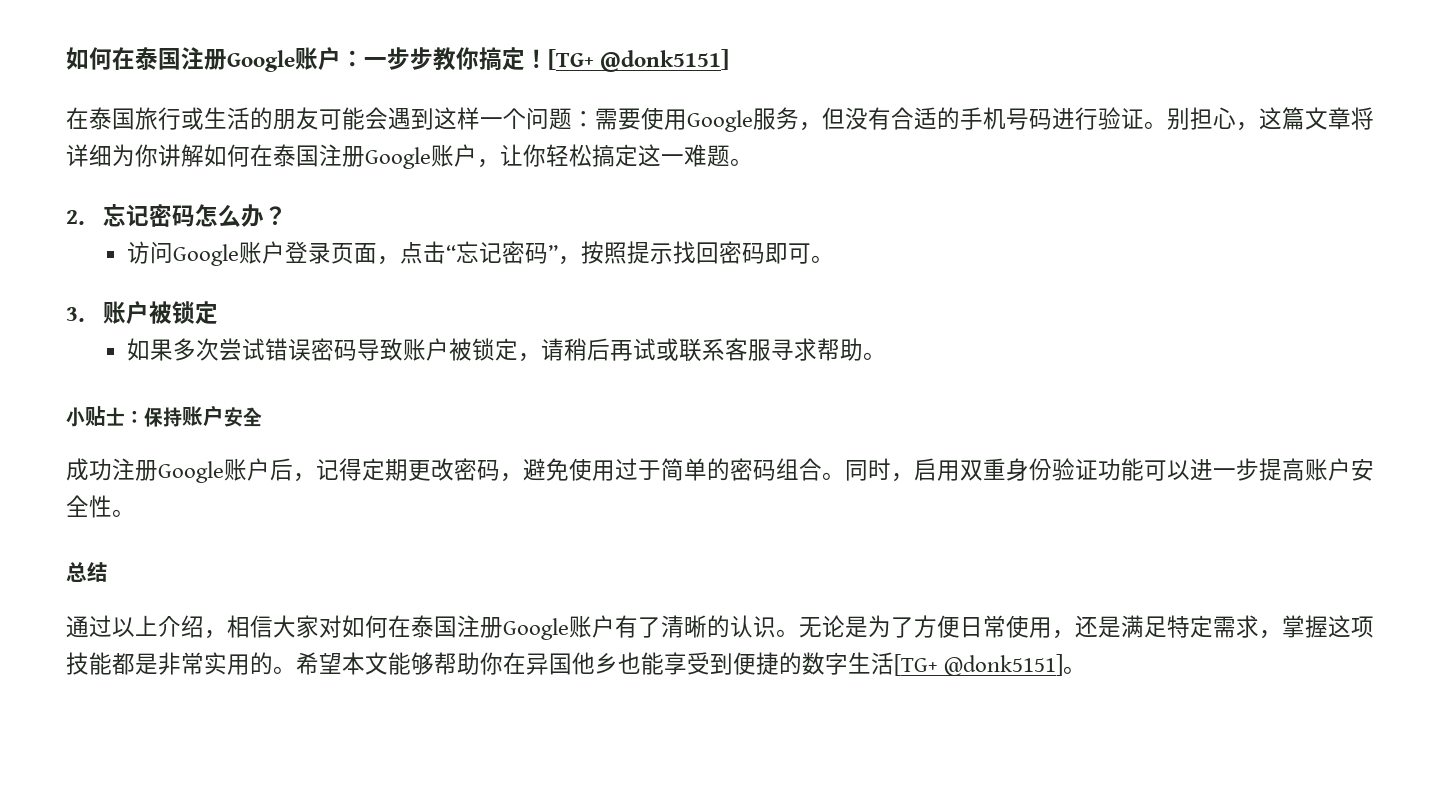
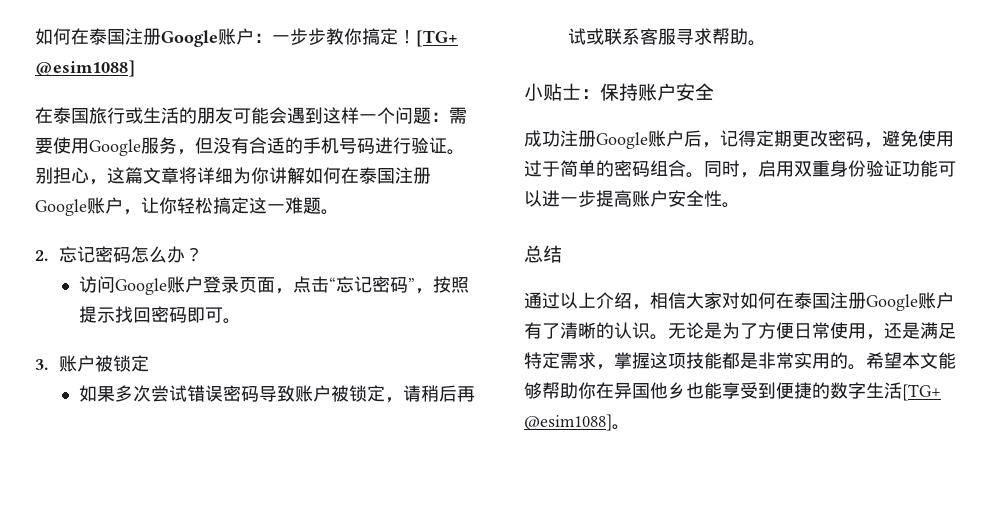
[600,49,730,72] @donk5151] -> [35,60,135,77] @esim1088]
[944,654,1064,676] @donk5151] -> [524,414,612,431] @esim1088]

